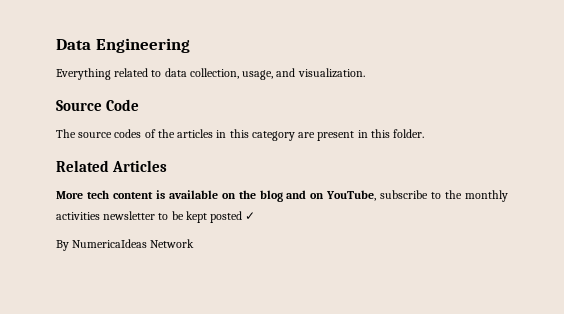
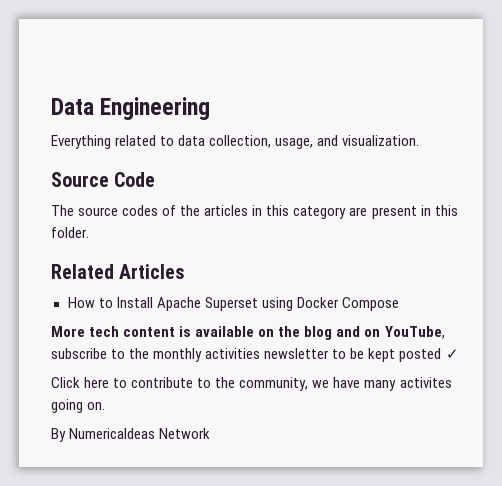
(168, 166) none -> [67,297,399,311] // How to Install Apache Superset using Docker Compose
(256, 216) none -> [51,377,452,391] [51,399,106,413] // Click here to contribute to the community, we have many activites going on.

